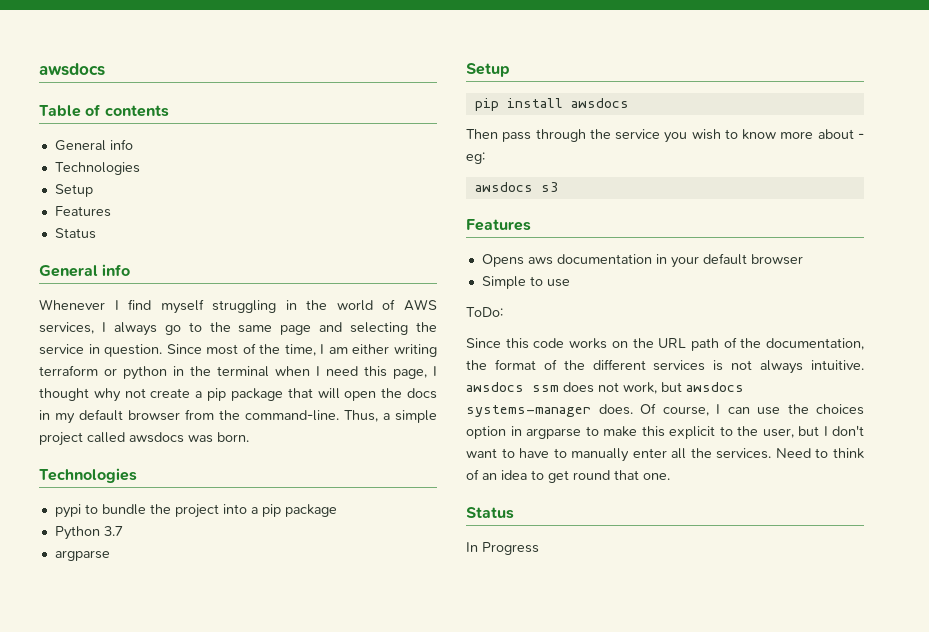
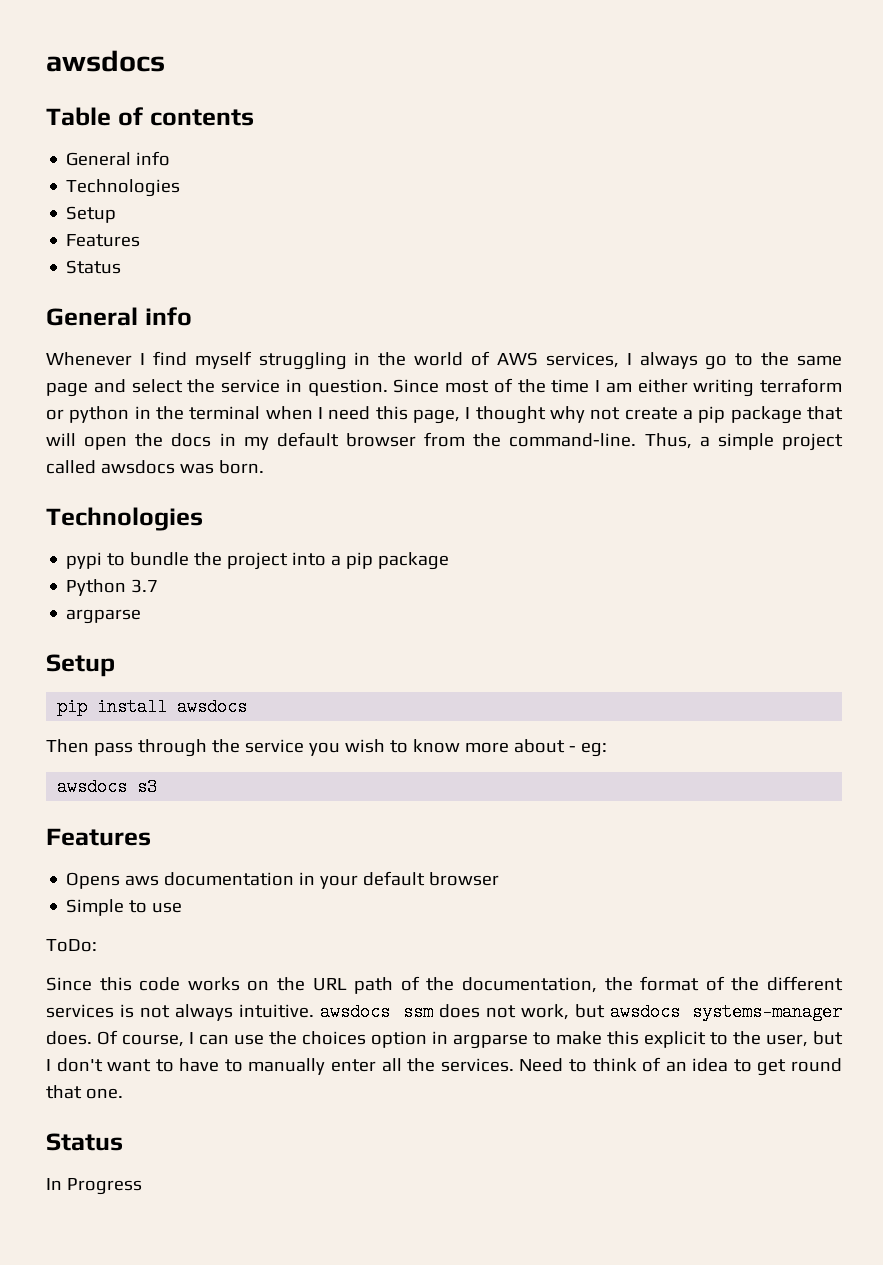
[350,322,409,335] selecting -> [131,379,183,393] select
[284,344,316,356] time, -> [551,379,590,393] time

